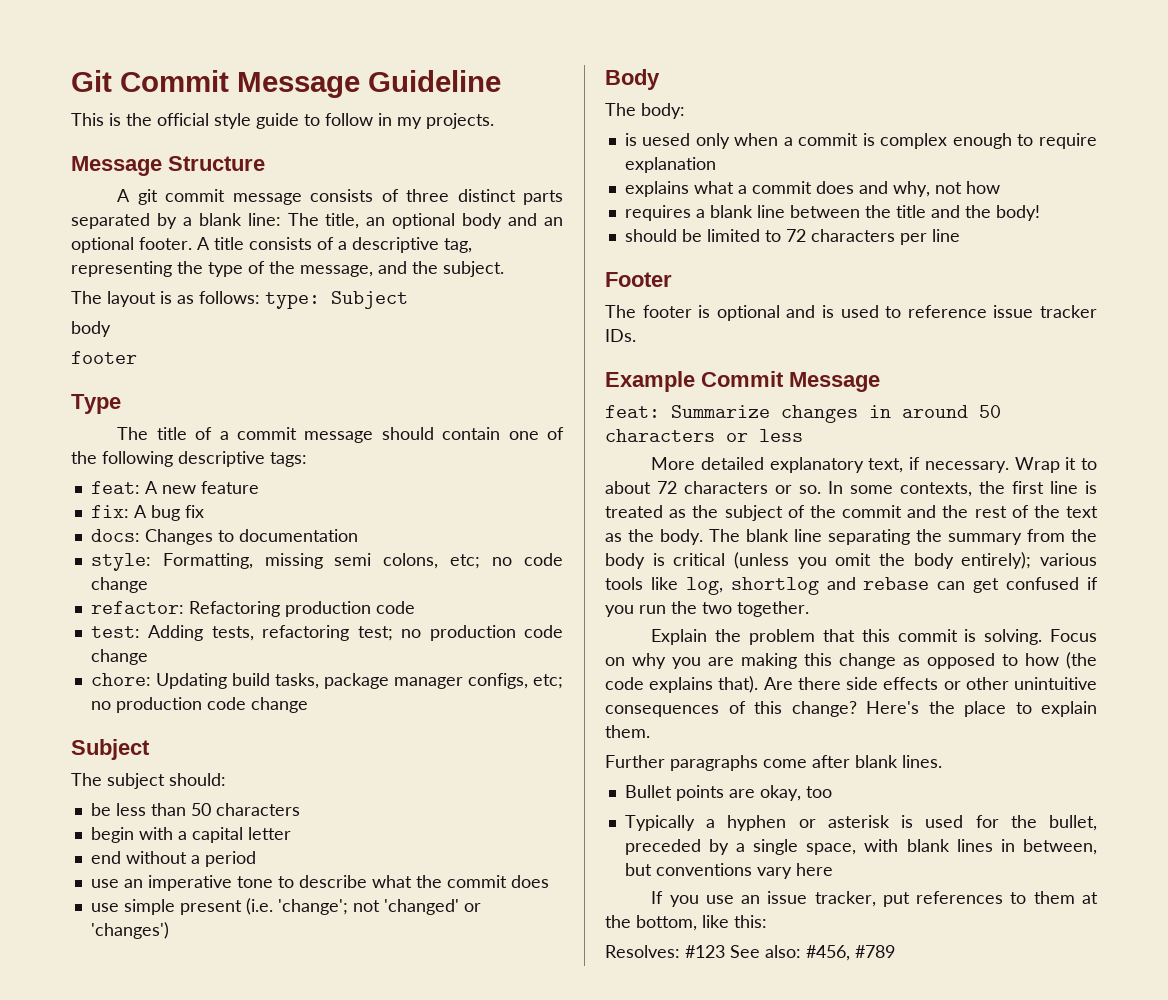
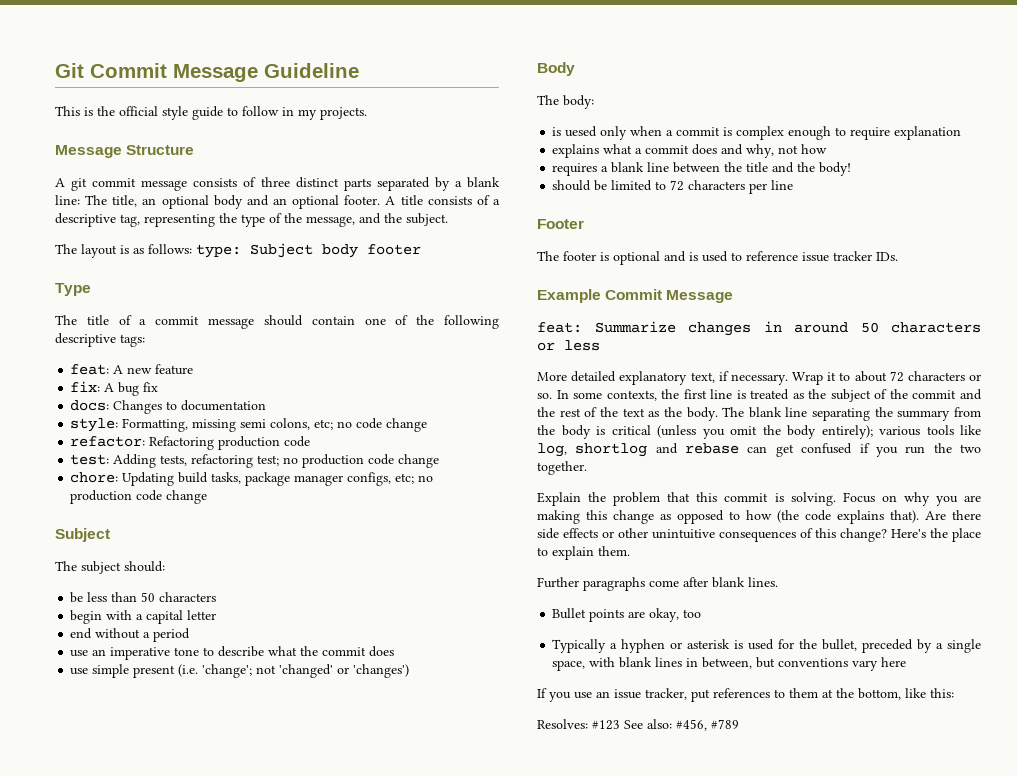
[71,321,111,337] // body // -> [322,244,358,258] body

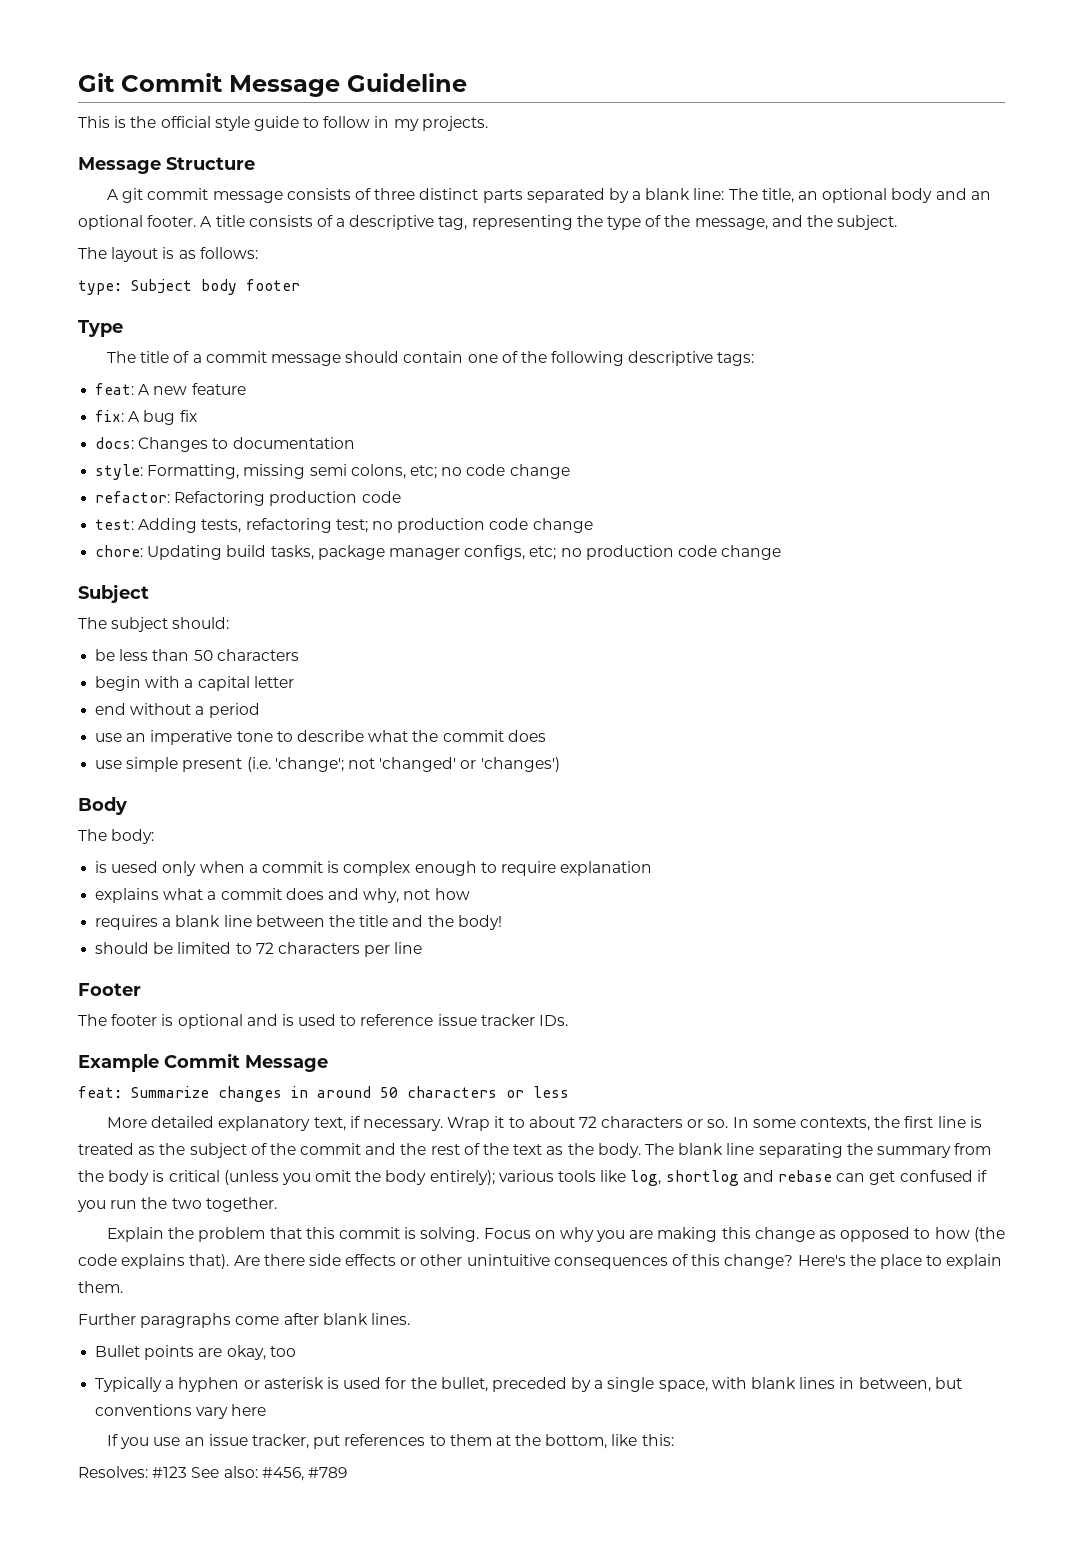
(192, 249) none -> (258, 253) //

